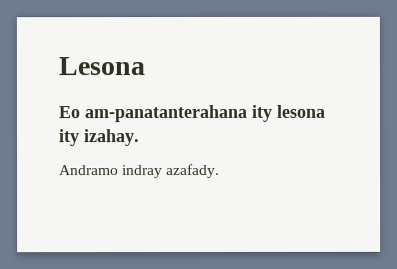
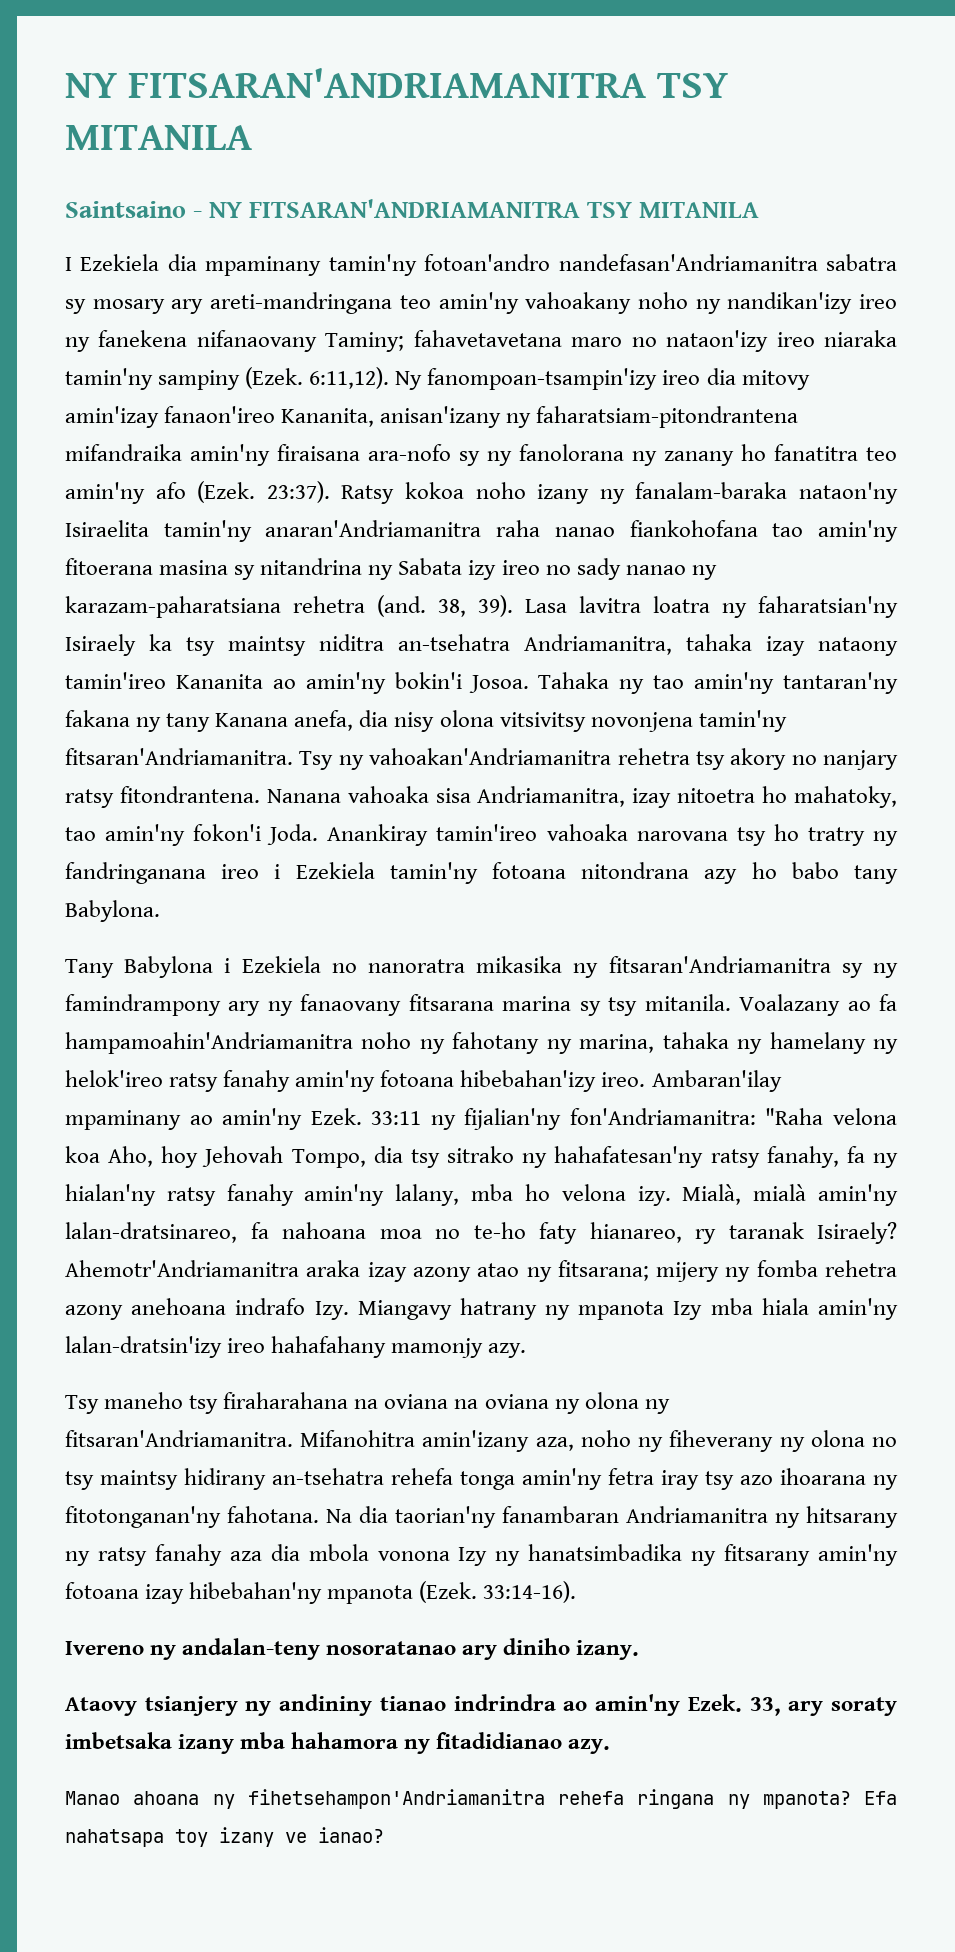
[58,57,145,76] [58,104,325,123] [58,129,140,147] [59,163,221,179] Lesona // Eo am-panatanterahana ity lesona ity izahay. // Andramo indray azafady. -> [65,68,728,98] [65,125,252,150] [65,199,760,218] [65,254,898,276] [65,292,898,314] [65,330,898,352] [65,367,810,390] [65,406,799,428] [65,444,897,466] [65,481,899,504] [65,520,898,542] [65,558,717,580] [65,595,898,618] [65,634,898,656] [65,672,898,694] [65,710,787,732] [65,748,898,770] [65,786,898,808] [65,824,899,846] [65,862,899,884] [65,900,160,922] [65,956,898,978] [65,994,898,1016] [65,1032,899,1054] [65,1070,782,1092] [65,1108,897,1130] [65,1146,898,1168] [65,1184,898,1206] [65,1222,897,1244] [65,1260,897,1282] [65,1298,898,1320] [65,1336,527,1358] [65,1392,670,1414] [65,1430,897,1452] [65,1468,898,1490] [65,1506,898,1528] [65,1544,898,1566] [65,1581,577,1604] [65,1638,640,1660] [65,1694,898,1716] [65,1732,611,1754] [65,1789,897,1809] [65,1827,384,1847] NY FITSARAN'ANDRIAMANITRA TSY MITANILA // Saintsaino - NY FITSARAN'ANDRIAMANITRA TSY MITANILA // I Ezekiela dia mpaminany tamin'ny fotoan'andro nandefasan'Andriamanitra sabatra sy mosary ary areti-mandringana teo amin'ny vahoakany noho ny nandikan'izy ireo ny fanekena nifanaovany Taminy; fahavetavetana maro no nataon'izy ireo niaraka tamin'ny sampiny (Ezek. 6:11,12). Ny fanompoan-tsampin'izy ireo dia mitovy amin'izay fanaon'ireo Kananita, anisan'izany ny faharatsiam-pitondrantena mifandraika amin'ny firaisana ara-nofo sy ny fanolorana ny zanany ho fanatitra teo amin'ny afo (Ezek. 23:37). Ratsy kokoa noho izany ny fanalam-baraka nataon'ny Isiraelita tamin'ny anaran'Andriamanitra raha nanao fiankohofana tao amin'ny fitoerana masina sy nitandrina ny Sabata izy ireo no sady nanao ny karazam-paharatsiana rehetra (and. 38, 39). Lasa lavitra loatra ny faharatsian'ny Isiraely ka tsy maintsy niditra an-tsehatra Andriamanitra, tahaka izay nataony tamin'ireo Kananita ao amin'ny bokin'i Josoa. Tahaka ny tao amin'ny tantaran'ny fakana ny tany Kanana anefa, dia nisy olona vitsivitsy novonjena tamin'ny fitsaran'Andriamanitra. Tsy ny vahoakan'Andriamanitra rehetra tsy akory no nanjary ratsy fitondrantena. Nanana vahoaka sisa Andriamanitra, izay nitoetra ho mahatoky, tao amin'ny fokon'i Joda. Anankiray tamin'ireo vahoaka narovana tsy ho tratry ny fandringanana ireo i Ezekiela tamin'ny fotoana nitondrana azy ho babo tany Babylona. // Tany Babylona i Ezekiela no nanoratra mikasika ny fitsaran'Andriamanitra sy ny famindrampony ary ny fanaovany fitsarana marina sy tsy mitanila. Voalazany ao fa hampamoahin'Andriamanitra noho ny fahotany ny marina, tahaka ny hamelany ny helok'ireo ratsy fanahy amin'ny fotoana hibebahan'izy ireo. Ambaran'ilay mpaminany ao amin'ny Ezek. 33:11 ny fijalian'ny fon'Andriamanitra: "Raha velona koa Aho, hoy Jehovah Tompo, dia tsy sitrako ny hahafatesan'ny ratsy fanahy, fa ny hialan'ny ratsy fanahy amin'ny lalany, mba ho velona izy. Mialà, mialà amin'ny lalan-dratsinareo, fa nahoana moa no te-ho faty hianareo, ry taranak Isiraely? Ahemotr'Andriamanitra araka izay azony atao ny fitsarana; mijery ny fomba rehetra azony anehoana indrafo Izy. Miangavy hatrany ny mpanota Izy mba hiala amin'ny lalan-dratsin'izy ireo hahafahany mamonjy azy. // Tsy maneho tsy firaharahana na oviana na oviana ny olona ny fitsaran'Andriamanitra. Mifanohitra amin'izany aza, noho ny fiheverany ny olona no tsy maintsy hidirany an-tsehatra rehefa tonga amin'ny fetra iray tsy azo ihoarana ny fitotonganan'ny fahotana. Na dia taorian'ny fanambaran Andriamanitra ny hitsarany ny ratsy fanahy aza dia mbola vonona Izy ny hanatsimbadika ny fitsarany amin'ny fotoana izay hibebahan'ny mpanota (Ezek. 33:14-16). // Ivereno ny andalan-teny nosoratanao ary diniho izany. // Ataovy tsianjery ny andininy tianao indrindra ao amin'ny Ezek. 33, ary soraty imbetsaka izany mba hahamora ny fitadidianao azy. // Manao ahoana ny fihetsehampon'Andriamanitra rehefa ringana ny mpanota? Efa nahatsapa toy izany ve ianao?

